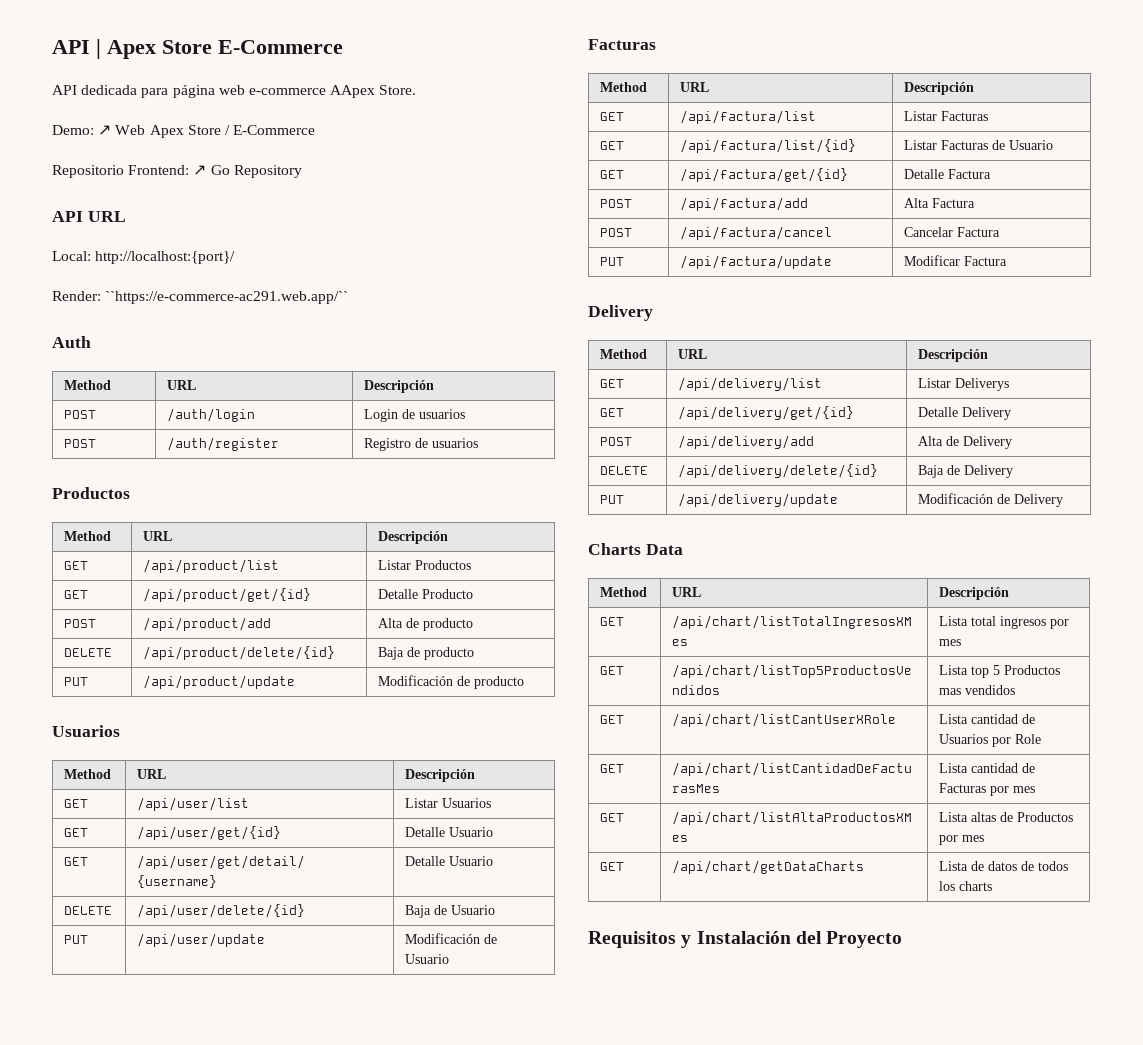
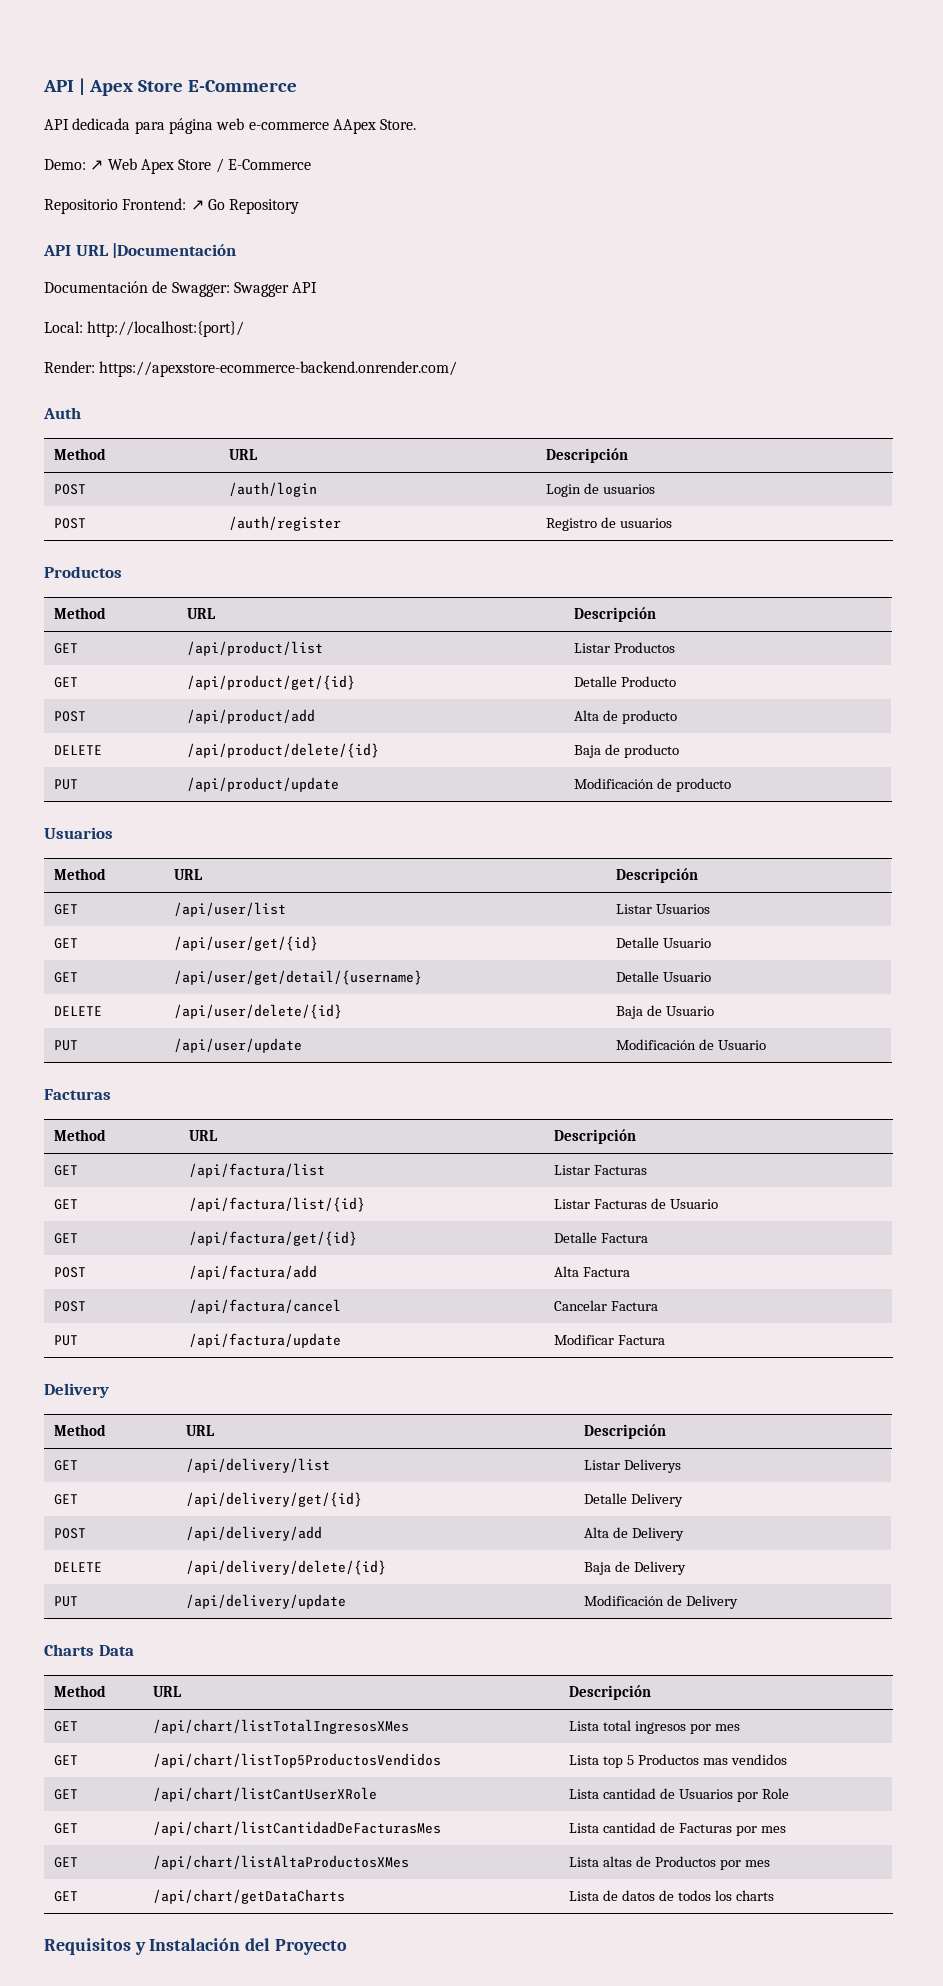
(126, 216) none -> [112,243,237,258] [44,281,318,297] |Documentación // Documentación de Swagger: Swagger API
[105,291,349,304] ``https://e-commerce-ac291.web.app/`` -> [99,361,458,377] https://apexstore-ecommerce-backend.onrender.com/

